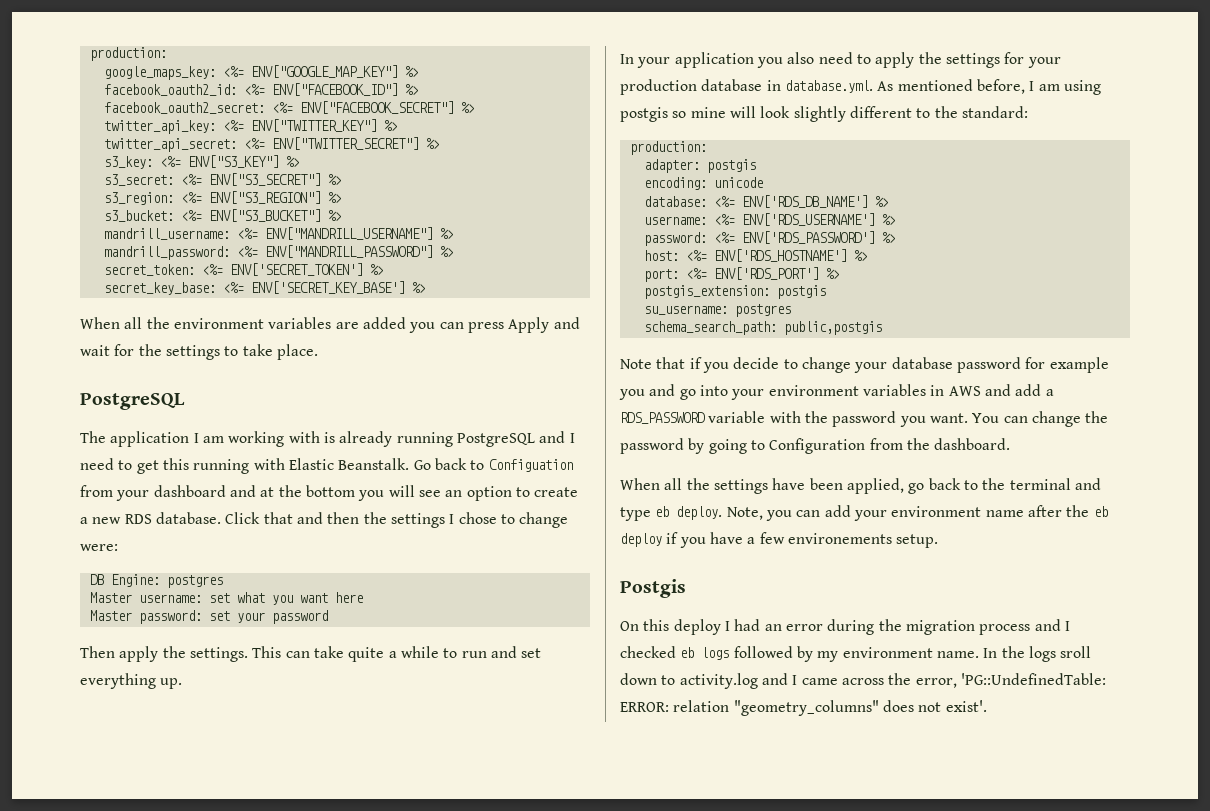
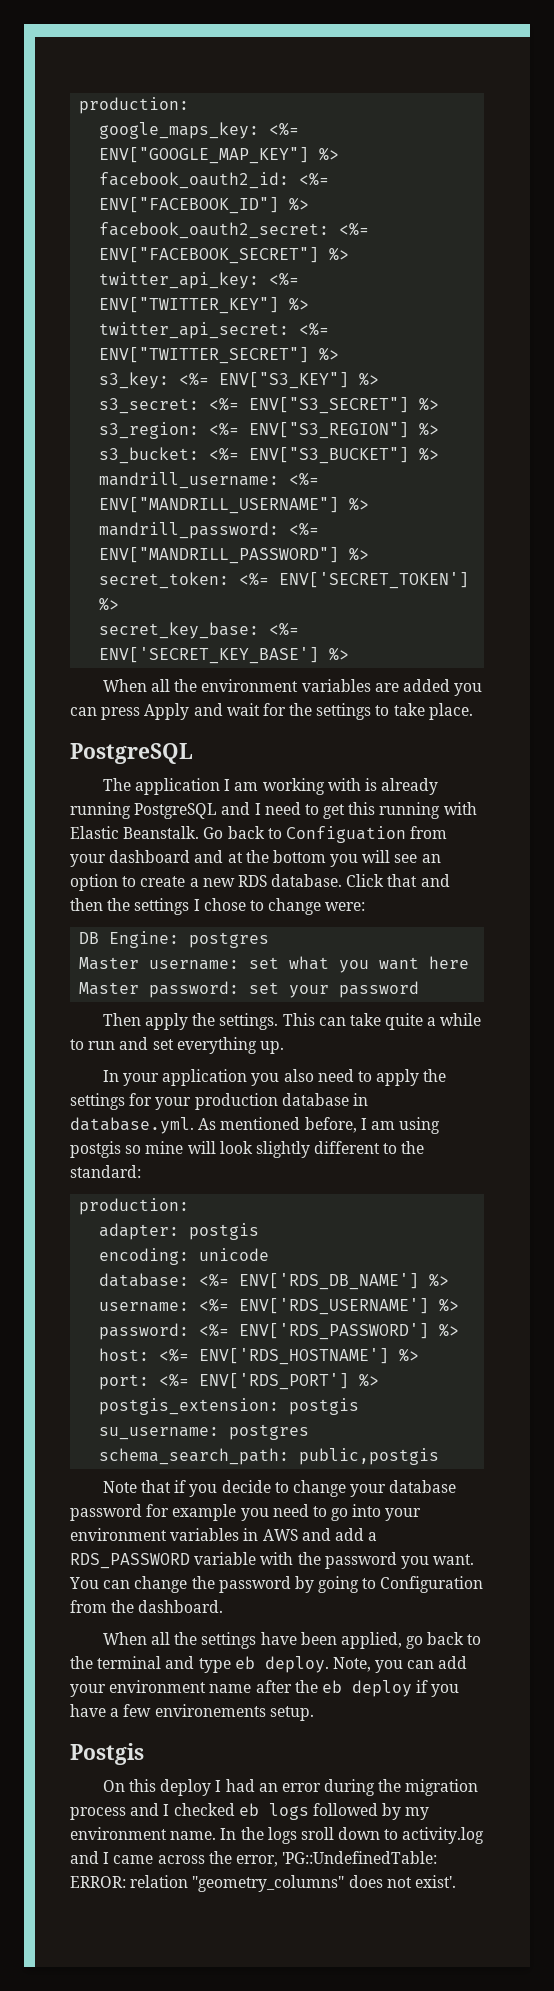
[649,384,676,396] and -> [272,1504,327,1517] need to

